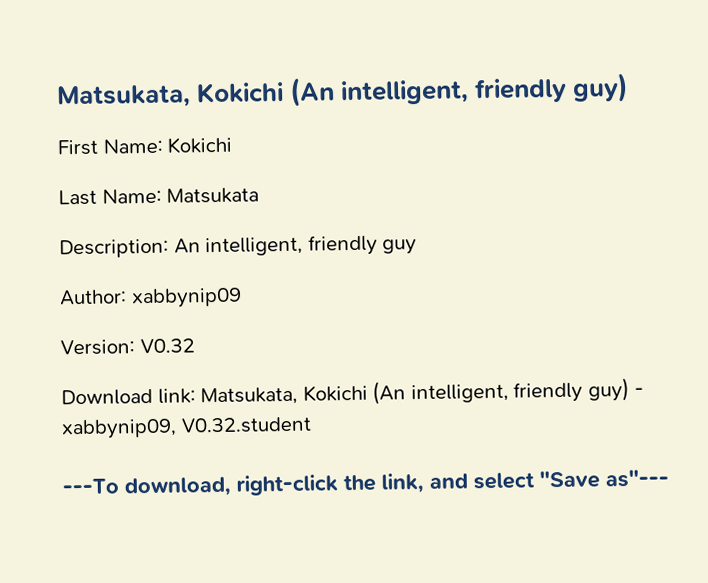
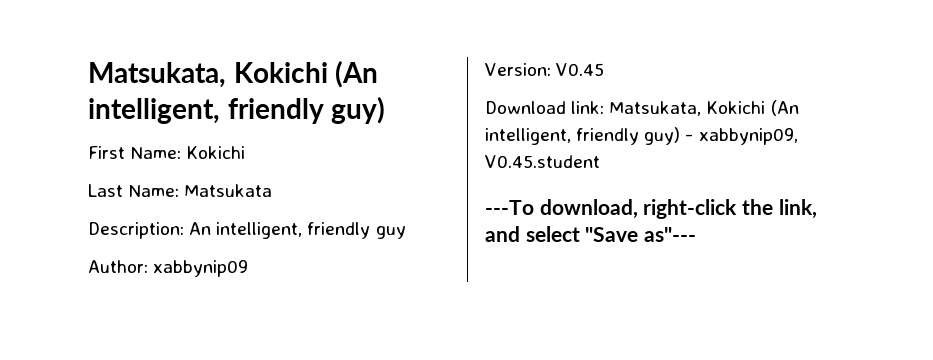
[139,338,195,354] V0.32 -> [556,63,605,76] V0.45
[180,416,312,434] V0.32.student -> [485,155,600,168] V0.45.student

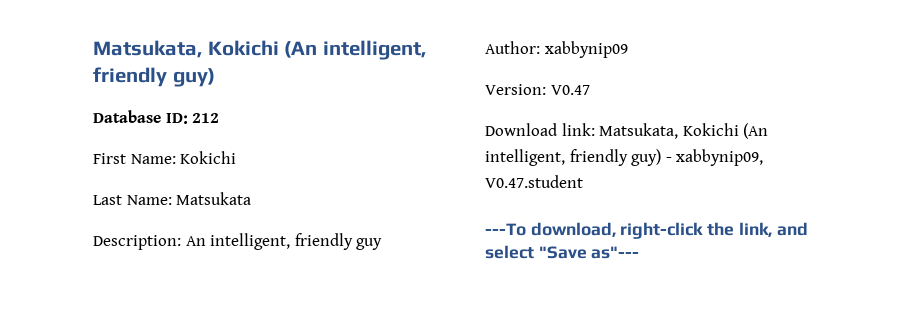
[88,61,379,88] [88,97,386,124] Matsukata, Kokichi (An intelligent, friendly guy) -> [93,40,426,60] [93,67,215,87] [93,110,220,124] Matsukata, Kokichi (An intelligent, friendly guy) // Database ID: 212
[556,63,605,76] V0.45 -> [550,85,590,95] V0.47
[485,155,600,168] V0.45.student -> [485,175,583,188] V0.47.student

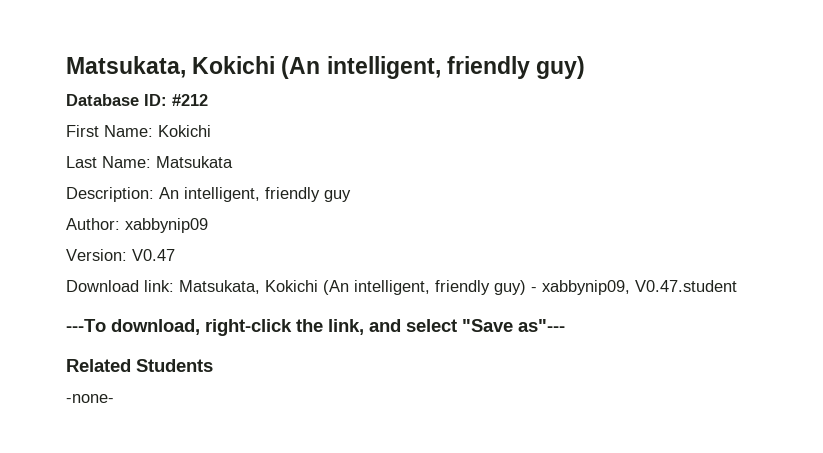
[192,113,220,123] 212 -> [172,94,208,106] #212
(640, 252) none -> [66,359,213,372] [66,394,114,403] // Related Students // -none-

